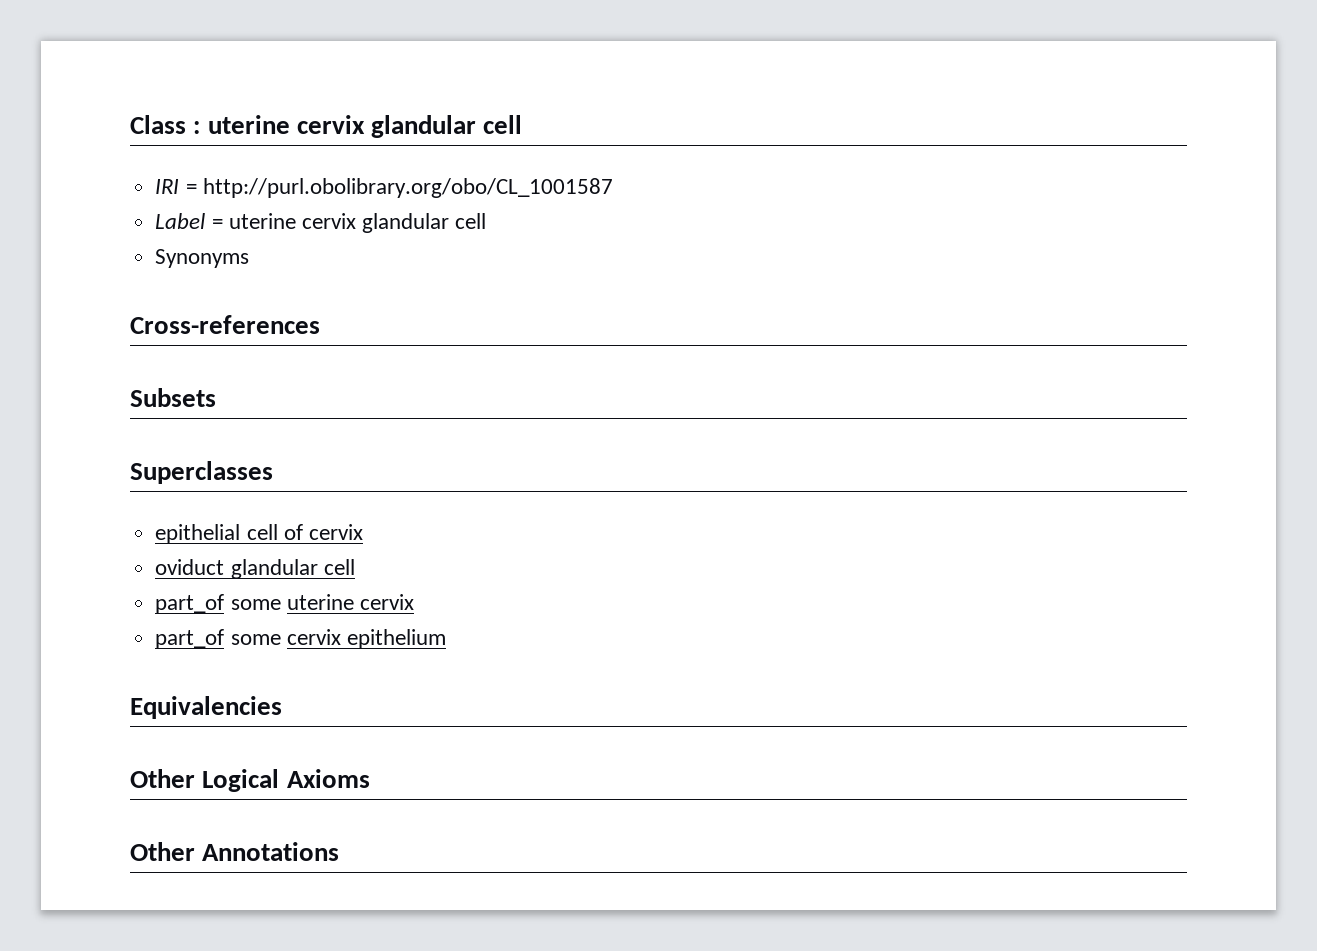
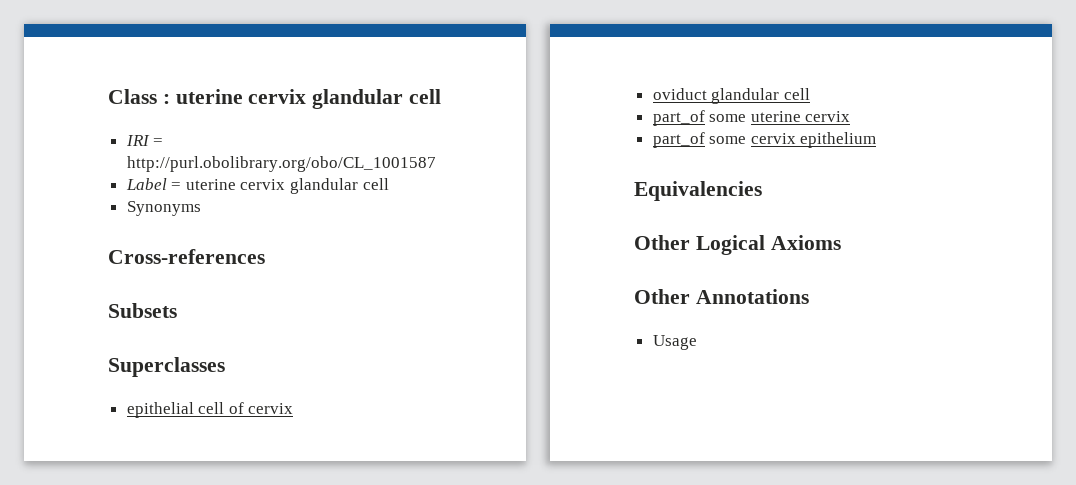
(340, 851) none -> [652,335,697,350] // Usage

